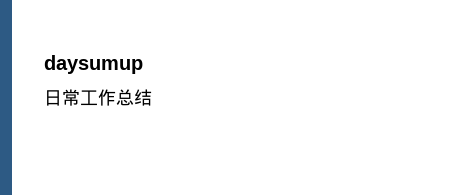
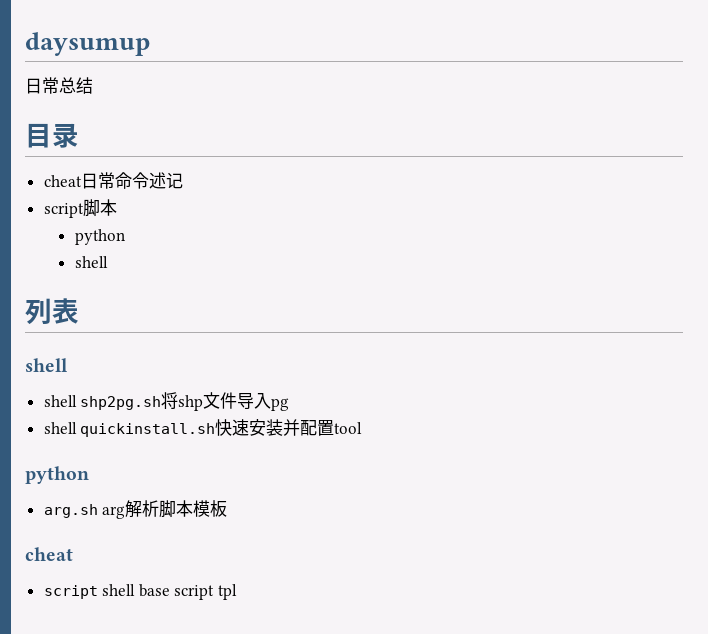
[80,89,116,106] 工作 -> (59, 85) none
(152, 97) none -> [25,123,79,148] [43,172,183,189] [43,199,117,218] [74,229,125,245] [74,256,108,268] [25,298,79,325] [25,358,68,372] [43,392,290,411] [43,419,363,437] [25,466,89,484] [43,500,228,519] [25,547,73,561] [43,584,238,600] // 目录 // cheat日常命令述记 // script脚本 // python // shell // 列表 // shell // shell shp2pg.sh将shp文件导入pg // shell quickinstall.sh快速安装并配置tool // python // arg.sh arg解析脚本模板 // cheat // script shell base script tpl

